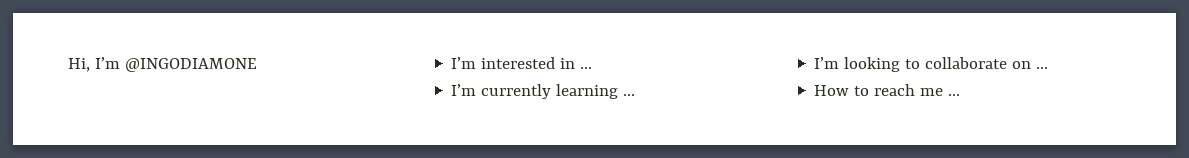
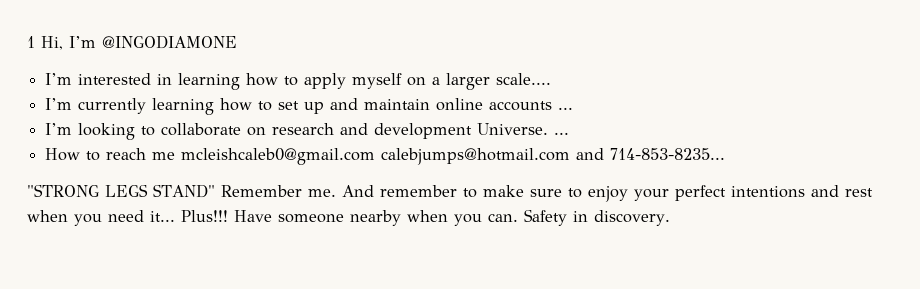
(68, 65) none -> [27,36,35,48] 1
[580,67,593,69] [451,84,619,99] ... // I’m currently learning -> [178,73,552,90] [45,98,553,115] learning how to apply myself on a larger scale.... // I’m currently learning how to set up and maintain online accounts
(1032, 65) none -> [272,123,549,139] research and development Universe.
[948,94,961,96] ... -> [181,148,726,165] [27,184,873,202] [27,209,670,226] mcleishcaleb0@gmail.com calebjumps@hotmail.com and 714-853-8235... // "STRONG LEGS STAND" Remember me. And remember to make sure to enjoy your perfect intentions and rest when you need it... Plus!!! Have someone nearby when you can. Safety in discovery.

